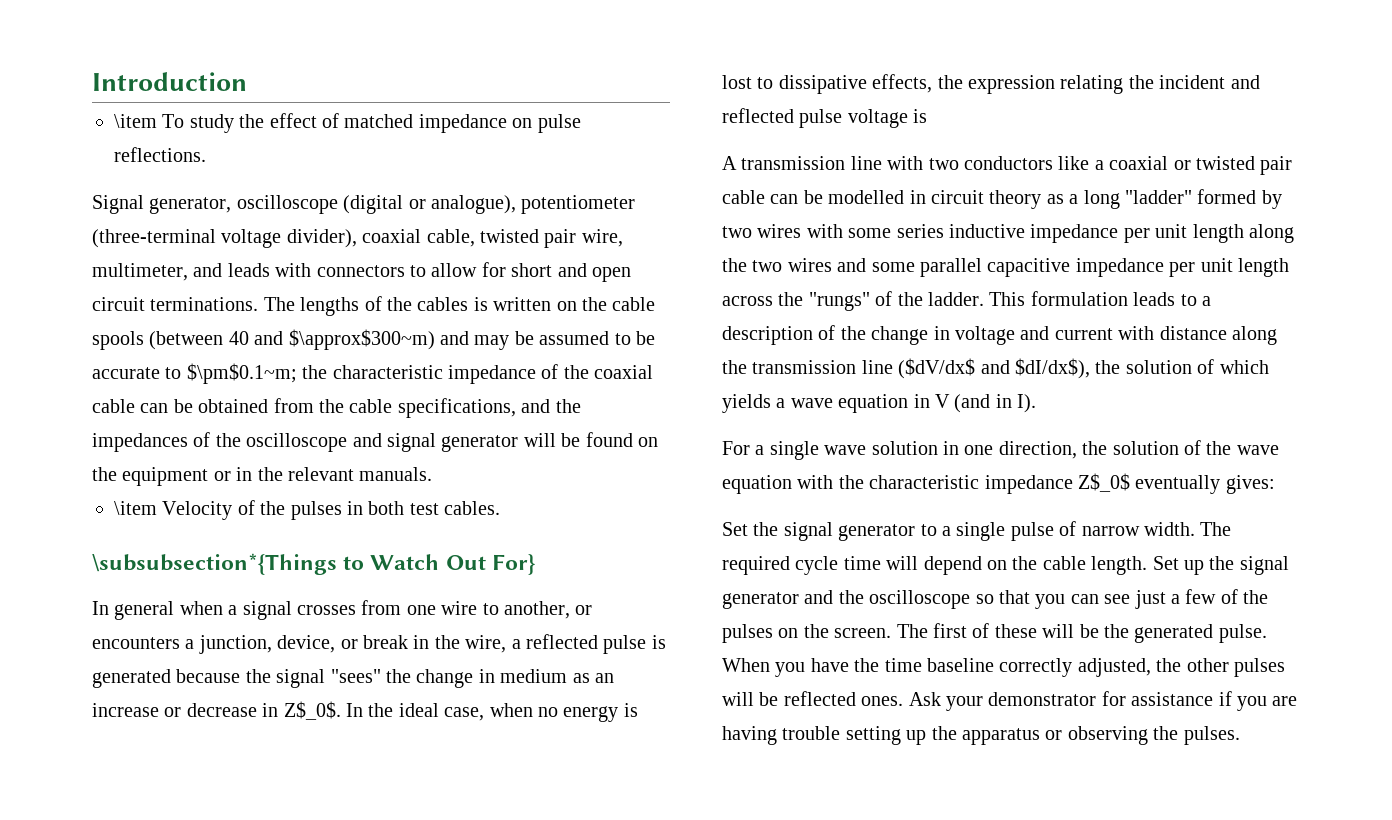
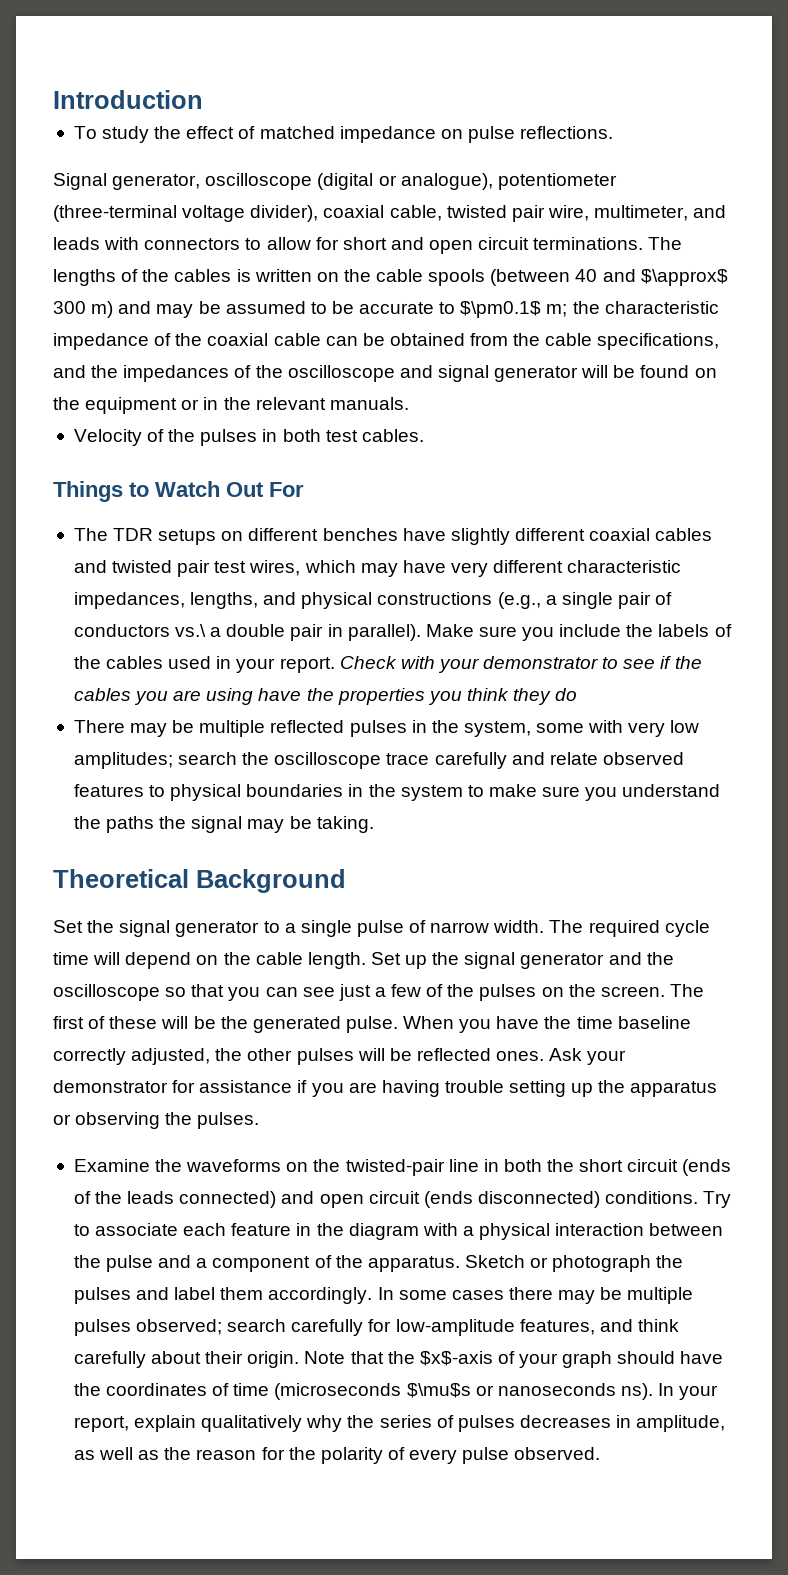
[114,114,157,128] \item -> (203, 99) none
[288,329,435,350] $\approx$300~m) -> [640,269,728,286] [53,301,114,318] $\approx$ 300 m)
[186,363,297,384] $\pm$0.1~m; -> [460,301,568,318] $\pm0.1$ m;
[114,501,157,515] \item -> (409, 403) none
[92,553,337,575] \subsubsection*{Things -> [53,481,123,502] Things
[491,554,535,575] [92,600,593,620] [92,634,666,654] [92,669,614,688] [92,701,638,722] [722,74,1260,94] [722,108,928,128] [722,156,1293,175] [722,189,1282,209] [722,224,1294,243] [722,258,1289,277] [722,291,1211,311] [722,325,1277,345] [722,358,1269,379] [722,394,1037,413] [722,440,1279,460] [722,473,1275,494] For} // In general when a signal crosses from one wire to another, or encounters a junction, device, or break in the wire, a reflected pulse is generated because the signal "sees" the change in medium as an increase or decrease in Z$_0$. In the ideal case, when no energy is lost to dissipative effects, the expression relating the incident and reflected pulse voltage is // A transmission line with two conductors like a coaxial or twisted pair cable can be modelled in circuit theory as a long "ladder" formed by two wires with some series inductive impedance per unit length along the two wires and some parallel capacitive impedance per unit length across the "rungs" of the ladder. This formulation leads to a description of the change in voltage and current with distance along the transmission line ($dV/dx$ and $dI/dx$), the solution of which yields a wave equation in V (and in I). // For a single wave solution in one direction, the solution of the wave equation with the characteristic impedance Z$_0$ eventually gives: -> [269,482,304,497] [73,528,713,545] [73,560,682,577] [73,592,673,609] [73,624,732,641] [73,656,702,673] [73,688,578,705] [73,720,700,737] [73,752,684,769] [73,784,721,801] [73,816,374,833] [53,869,346,893] For // The TDR setups on different benches have slightly different coaxial cables and twisted pair test wires, which may have very different characteristic impedances, lengths, and physical constructions (e.g., a single pair of conductors vs.\ a double pair in parallel). Make sure you include the labels of the cables used in your report. Check with your demonstrator to see if the cables you are using have the properties you think they do // There may be multiple reflected pulses in the system, some with very low amplitudes; search the oscilloscope trace carefully and relate observed features to physical boundaries in the system to make sure you understand the paths the signal may be taking. // Theoretical Background
(1240, 735) none -> [73,1159,732,1176] [73,1191,732,1208] [73,1223,724,1240] [73,1255,684,1272] [73,1287,694,1304] [73,1319,679,1336] [73,1351,724,1368] [73,1383,719,1400] [73,1415,726,1432] [73,1447,601,1464] // Examine the waveforms on the twisted-pair line in both the short circuit (ends of the leads connected) and open circuit (ends disconnected) conditions. Try to associate each feature in the diagram with a physical interaction between the pulse and a component of the apparatus. Sketch or photograph the pulses and label them accordingly. In some cases there may be multiple pulses observed; search carefully for low-amplitude features, and think carefully about their origin. Note that the $x$-axis of your graph should have the coordinates of time (microseconds $\mu$s or nanoseconds ns). In your report, explain qualitatively why the series of pulses decreases in amplitude, as well as the reason for the polarity of every pulse observed.

